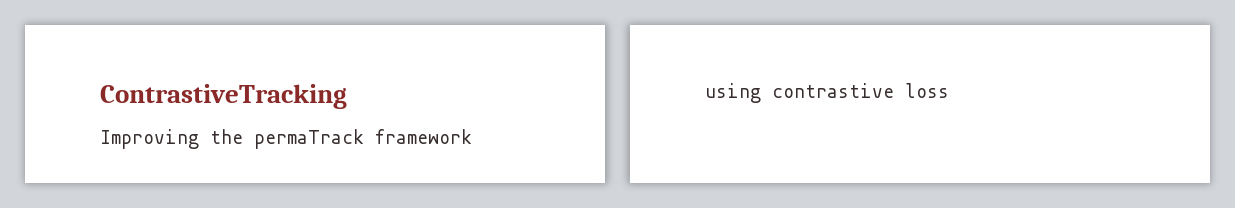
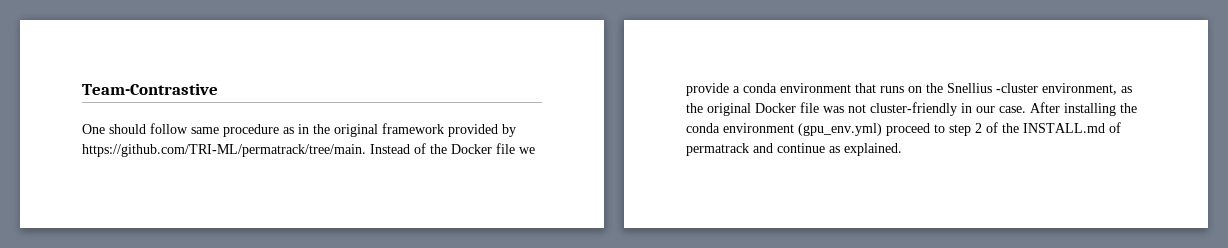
[100,84,347,109] [100,129,472,149] [705,83,949,103] ContrastiveTracking // Improving the permaTrack framework using contrastive loss -> [82,83,218,95] [82,123,516,137] [82,143,535,157] [686,83,1132,96] [686,102,1137,116] [686,122,1121,136] [686,143,902,156] Team-Contrastive // One should follow same procedure as in the original framework provided by https://github.com/TRI-ML/permatrack/tree/main. Instead of the Docker file we provide a conda environment that runs on the Snellius -cluster environment, as the original Docker file was not cluster-friendly in our case. After installing the conda environment (gpu_env.yml) proceed to step 2 of the INSTALL.md of permatrack and continue as explained.

